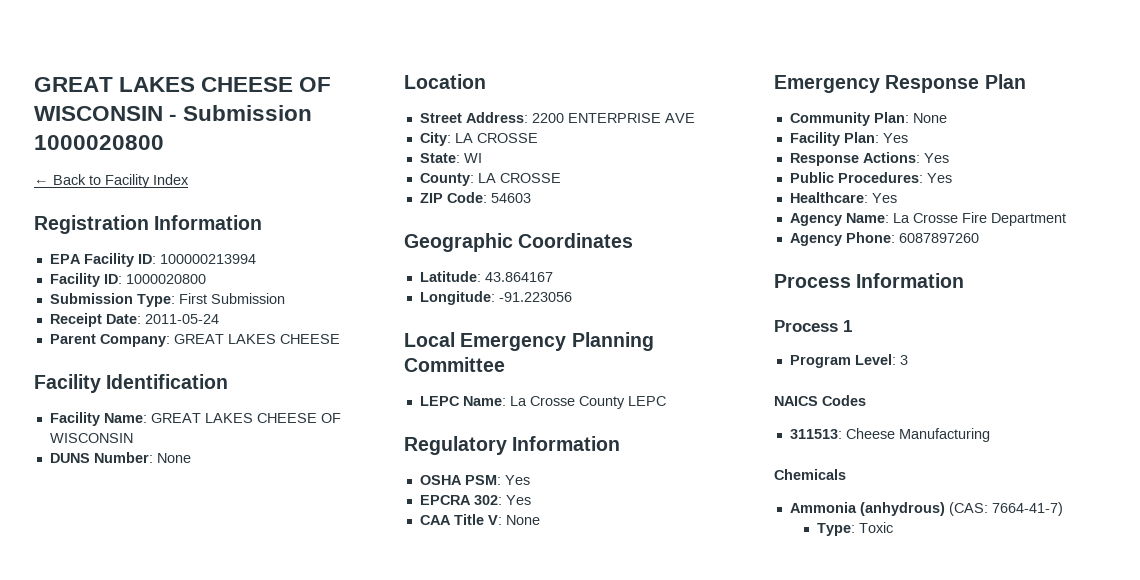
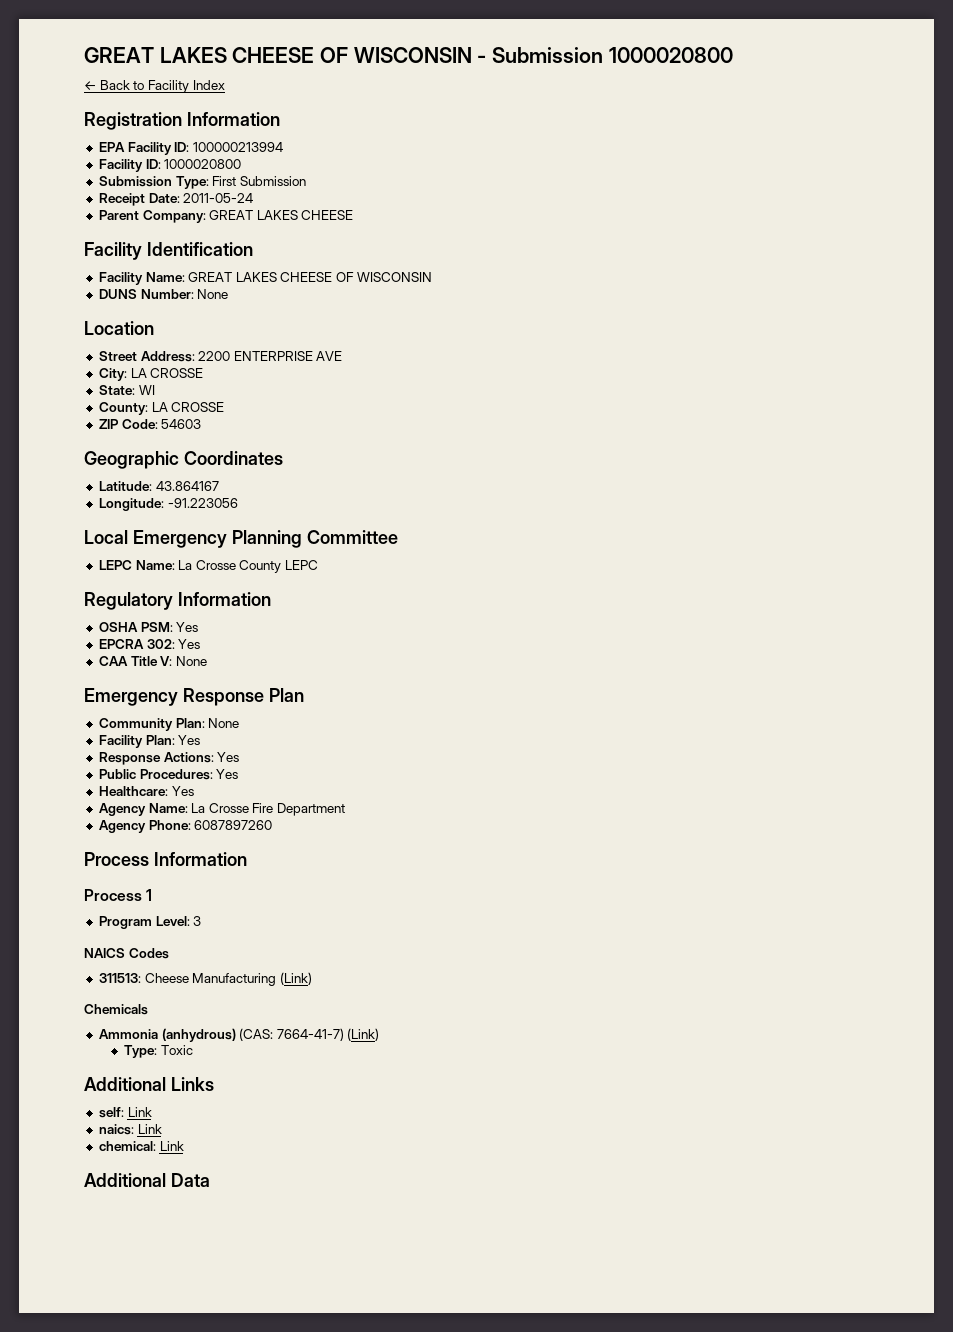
(990, 435) none -> [279,972,312,985] (Link)
(1063, 509) none -> [347,1028,380,1041] (Link)
(894, 527) none -> [84,1077,214,1091] [98,1107,152,1118] [98,1124,162,1135] [98,1141,184,1151] [84,1173,210,1187] // Additional Links // self: Link // naics: Link // chemical: Link // Additional Data

